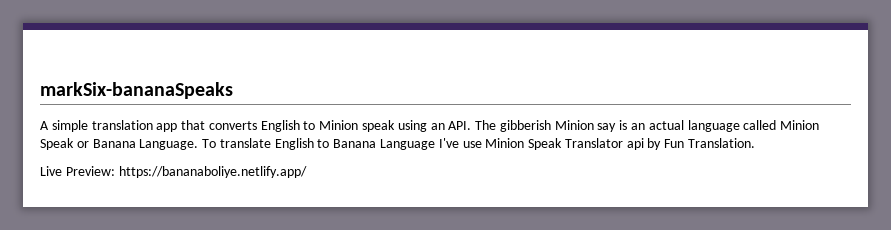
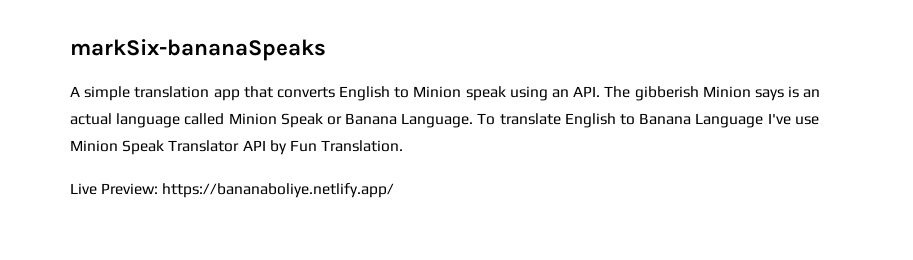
[597,123,617,132] say -> [754,89,784,101] says
[626,138,644,150] api -> [242,140,266,151] API

